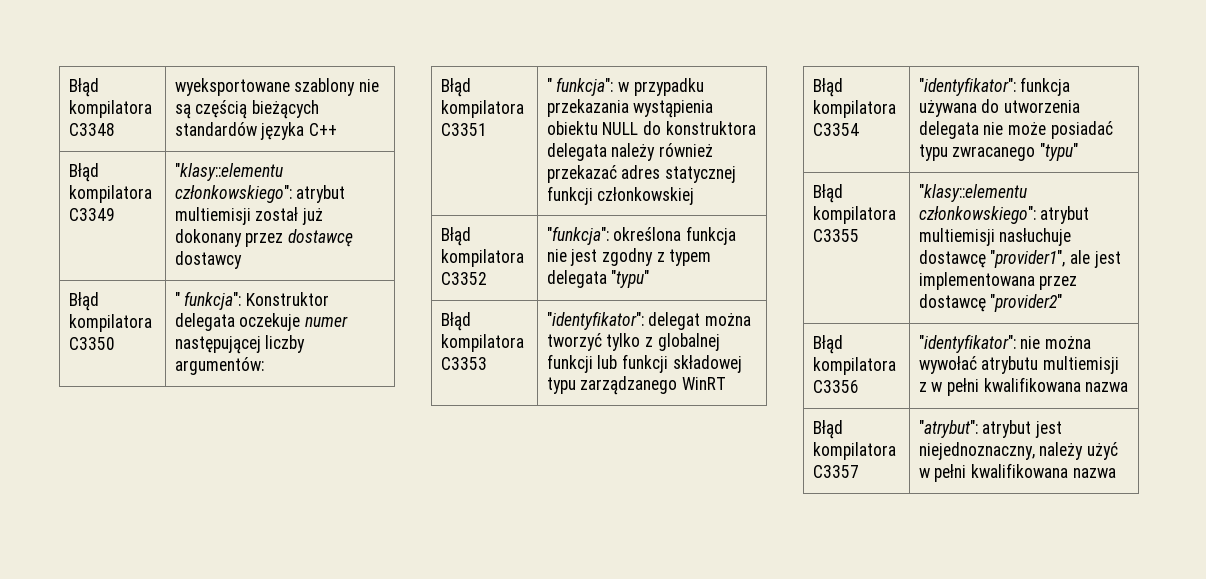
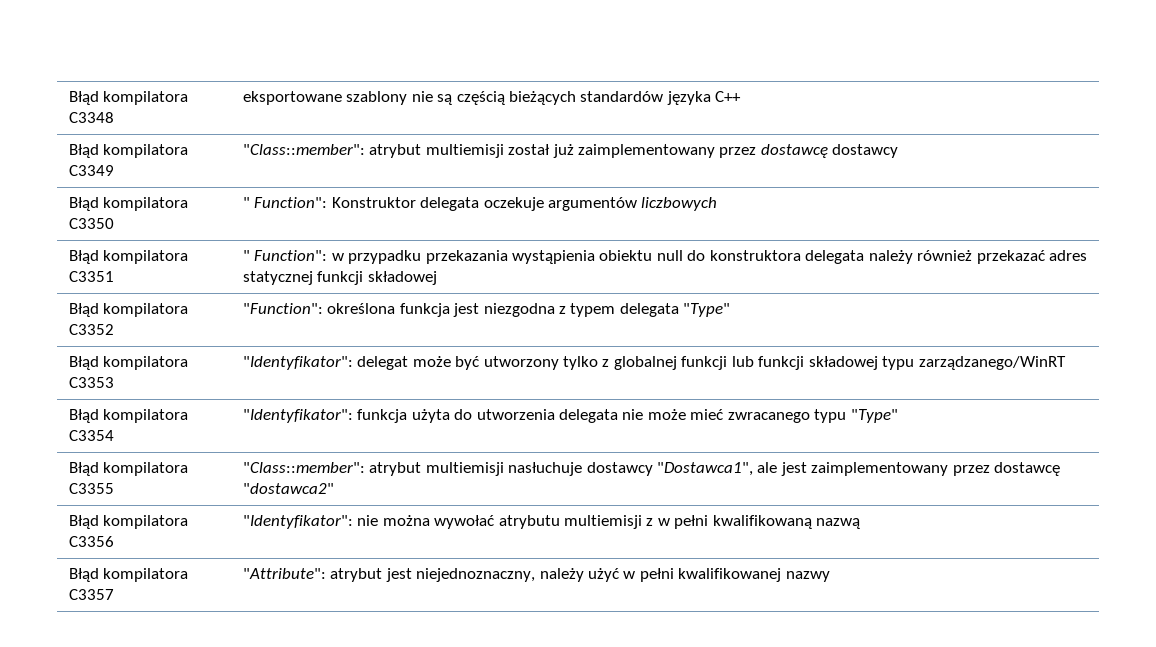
[174,78,290,96] wyeksportowane -> [242,91,342,105] eksportowane
[174,163,283,181] [174,185,292,203] "klasy::elementu członkowskiego": -> [242,144,365,155] "Class::member":
[174,229,242,247] dokonany -> [578,144,716,158] zaimplementowany
[184,291,242,310] funkcja": -> [254,197,328,208] Function":
[304,316,348,327] [174,335,306,354] [174,357,264,375] numer następującej liczby argumentów: -> [548,197,718,211] argumentów liczbowych
[556,77,614,96] funkcja": -> [254,250,328,261] Function":
[602,122,639,135] NULL -> [656,250,683,261] null
[597,187,695,205] członkowskiej -> [367,271,437,285] składowej
[546,226,609,245] "funkcja": -> [242,303,323,314] "Function":
[546,248,653,266] nie jest zgodny -> [453,303,555,317] jest niezgodna
[611,270,650,288] "typu" -> [683,303,731,317] "Type"
[546,311,751,330] [546,333,602,351] "identyfikator": delegat można tworzyć -> [242,356,559,370] "Identyfikator": delegat może być utworzony
[580,376,726,395] zarządzanego WinRT -> [918,356,1066,370] zarządzanego/WinRT
[918,77,1071,96] [918,100,977,117] "identyfikator": funkcja używana -> [242,409,450,423] "Identyfikator": funkcja użyta
[1050,121,1113,139] [918,143,1078,161] posiadać typu zwracanego "typu" -> [690,409,898,423] mieć zwracanego typu "Type"
[918,184,1027,202] [918,206,1036,224] "klasy::elementu członkowskiego": -> [242,462,365,473] "Class::member":
[918,250,1066,268] dostawcę "provider1", -> [586,462,754,476] dostawcy "Dostawca1",
[918,272,1078,290] [918,294,1063,312] implementowana przez dostawcę "provider2" -> [811,462,1061,476] [242,483,334,494] zaimplementowany przez dostawcę "dostawca2"
[918,334,1016,353] "identyfikator": -> [242,515,353,529] "Identyfikator":
[983,377,1129,392] kwalifikowana nazwa -> [712,515,861,529] kwalifikowaną nazwą
[918,420,978,438] "atrybut": -> [242,568,326,579] "Attribute":
[970,463,1116,478] kwalifikowana nazwa -> [678,568,830,582] kwalifikowanej nazwy

